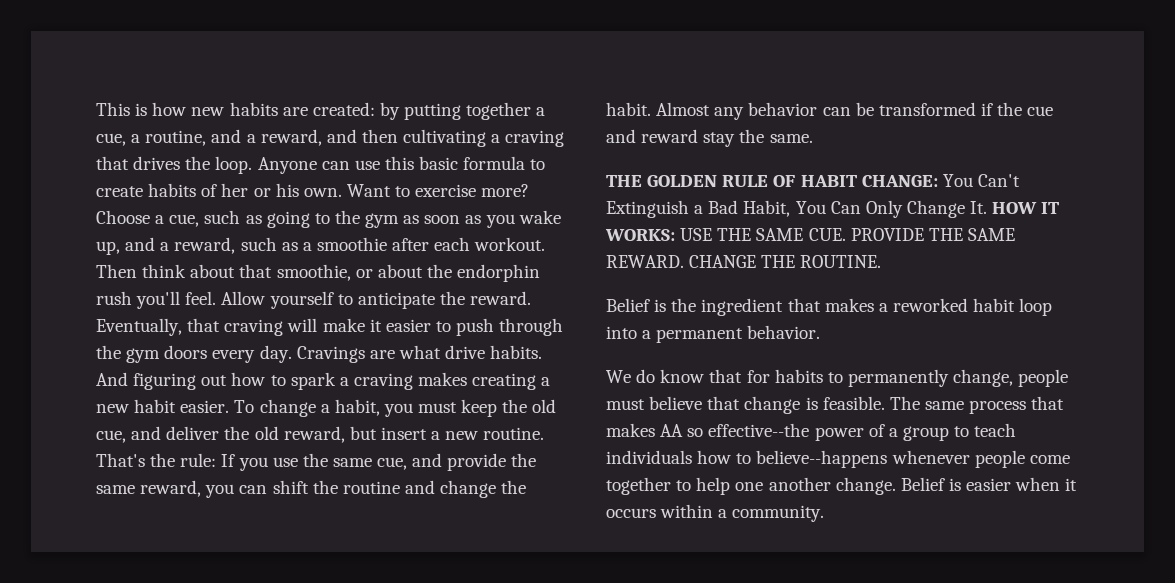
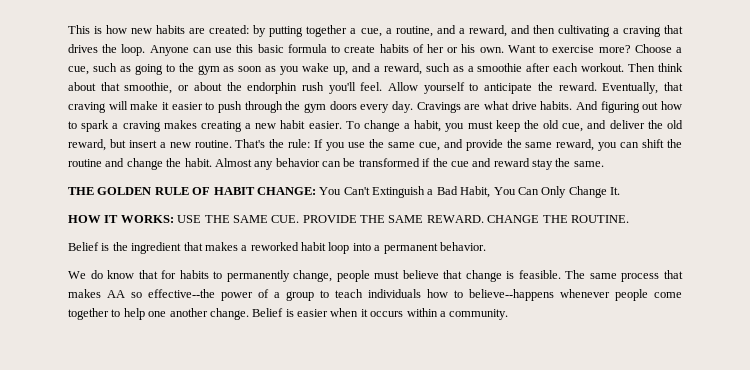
(988, 207) none -> (620, 191) //

